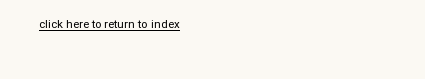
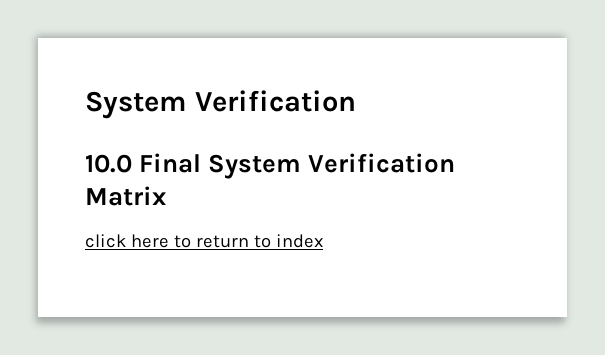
(39, 24) none -> [85,90,356,119] [85,153,456,179] [85,186,166,206] System Verification // 10.0 Final System Verification Matrix //

